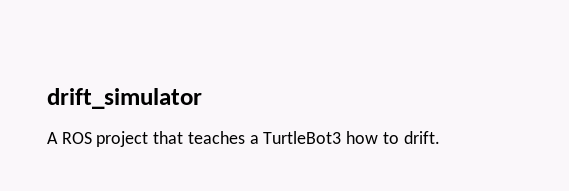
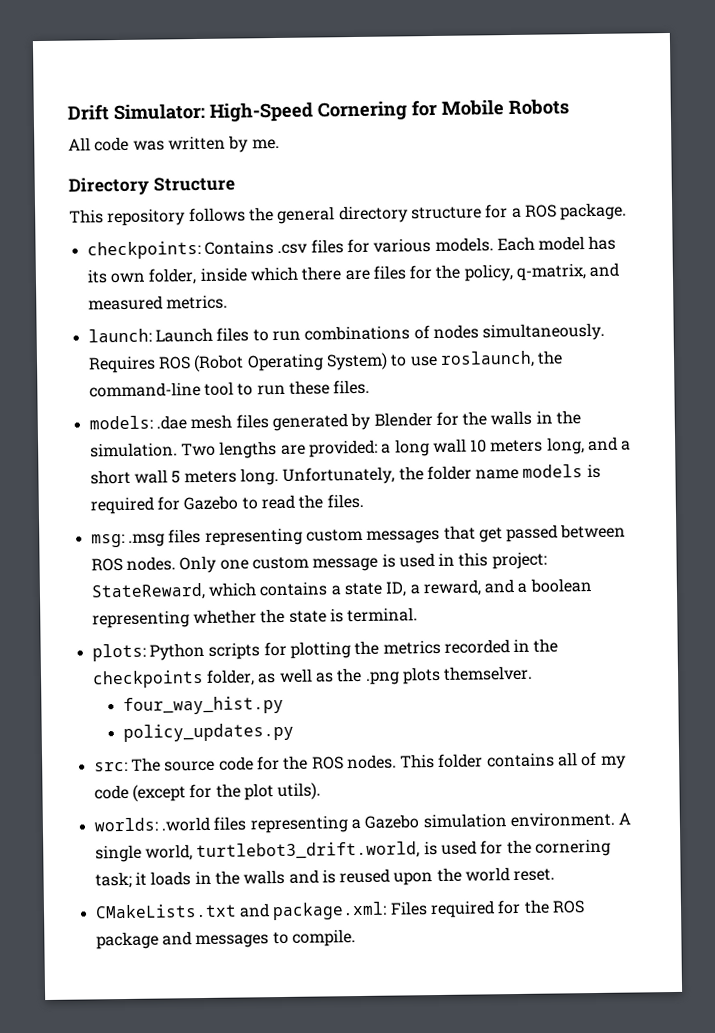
[47,88,202,109] [47,131,440,147] drift_simulator // A ROS project that teaches a TurtleBot3 how to drift. -> [67,98,569,122] [68,135,280,153] [68,176,235,196] [69,202,628,227] [86,235,617,260] [86,262,620,285] [87,294,228,311] [87,322,606,343] [87,350,564,374] [88,379,371,398] [88,410,582,432] [89,436,632,459] [89,463,601,486] [89,493,364,515] [90,523,627,548] [90,551,547,574] [90,578,592,601] [91,607,419,629] [91,638,559,662] [91,665,534,689] [122,695,284,716] [122,722,294,743] [93,751,627,772] [93,782,322,802] [93,811,632,834] [94,838,611,863] [94,867,556,889] [94,899,585,921] [95,929,356,950] Drift Simulator: High-Speed Cornering for Mobile Robots // All code was written by me. // Directory Structure // This repository follows the general directory structure for a ROS package. // checkpoints: Contains .csv files for various models. Each model has its own folder, inside which there are files for the policy, q-matrix, and measured metrics. // launch: Launch files to run combinations of nodes simultaneously. Requires ROS (Robot Operating System) to use roslaunch, the command-line tool to run these files. // models: .dae mesh files generated by Blender for the walls in the simulation. Two lengths are provided: a long wall 10 meters long, and a short wall 5 meters long. Unfortunately, the folder name models is required for Gazebo to read the files. // msg: .msg files representing custom messages that get passed between ROS nodes. Only one custom message is used in this project: StateReward, which contains a state ID, a reward, and a boolean representing whether the state is terminal. // plots: Python scripts for plotting the metrics recorded in the checkpoints folder, as well as the .png plots themselver. // four_way_hist.py // policy_updates.py // src: The source code for the ROS nodes. This folder contains all of my code (except for the plot utils). // worlds: .world files representing a Gazebo simulation environment. A single world, turtlebot3_drift.world, is used for the cornering task; it loads in the walls and is reused upon the world reset. // CMakeLists.txt and package.xml: Files required for the ROS package and messages to compile.

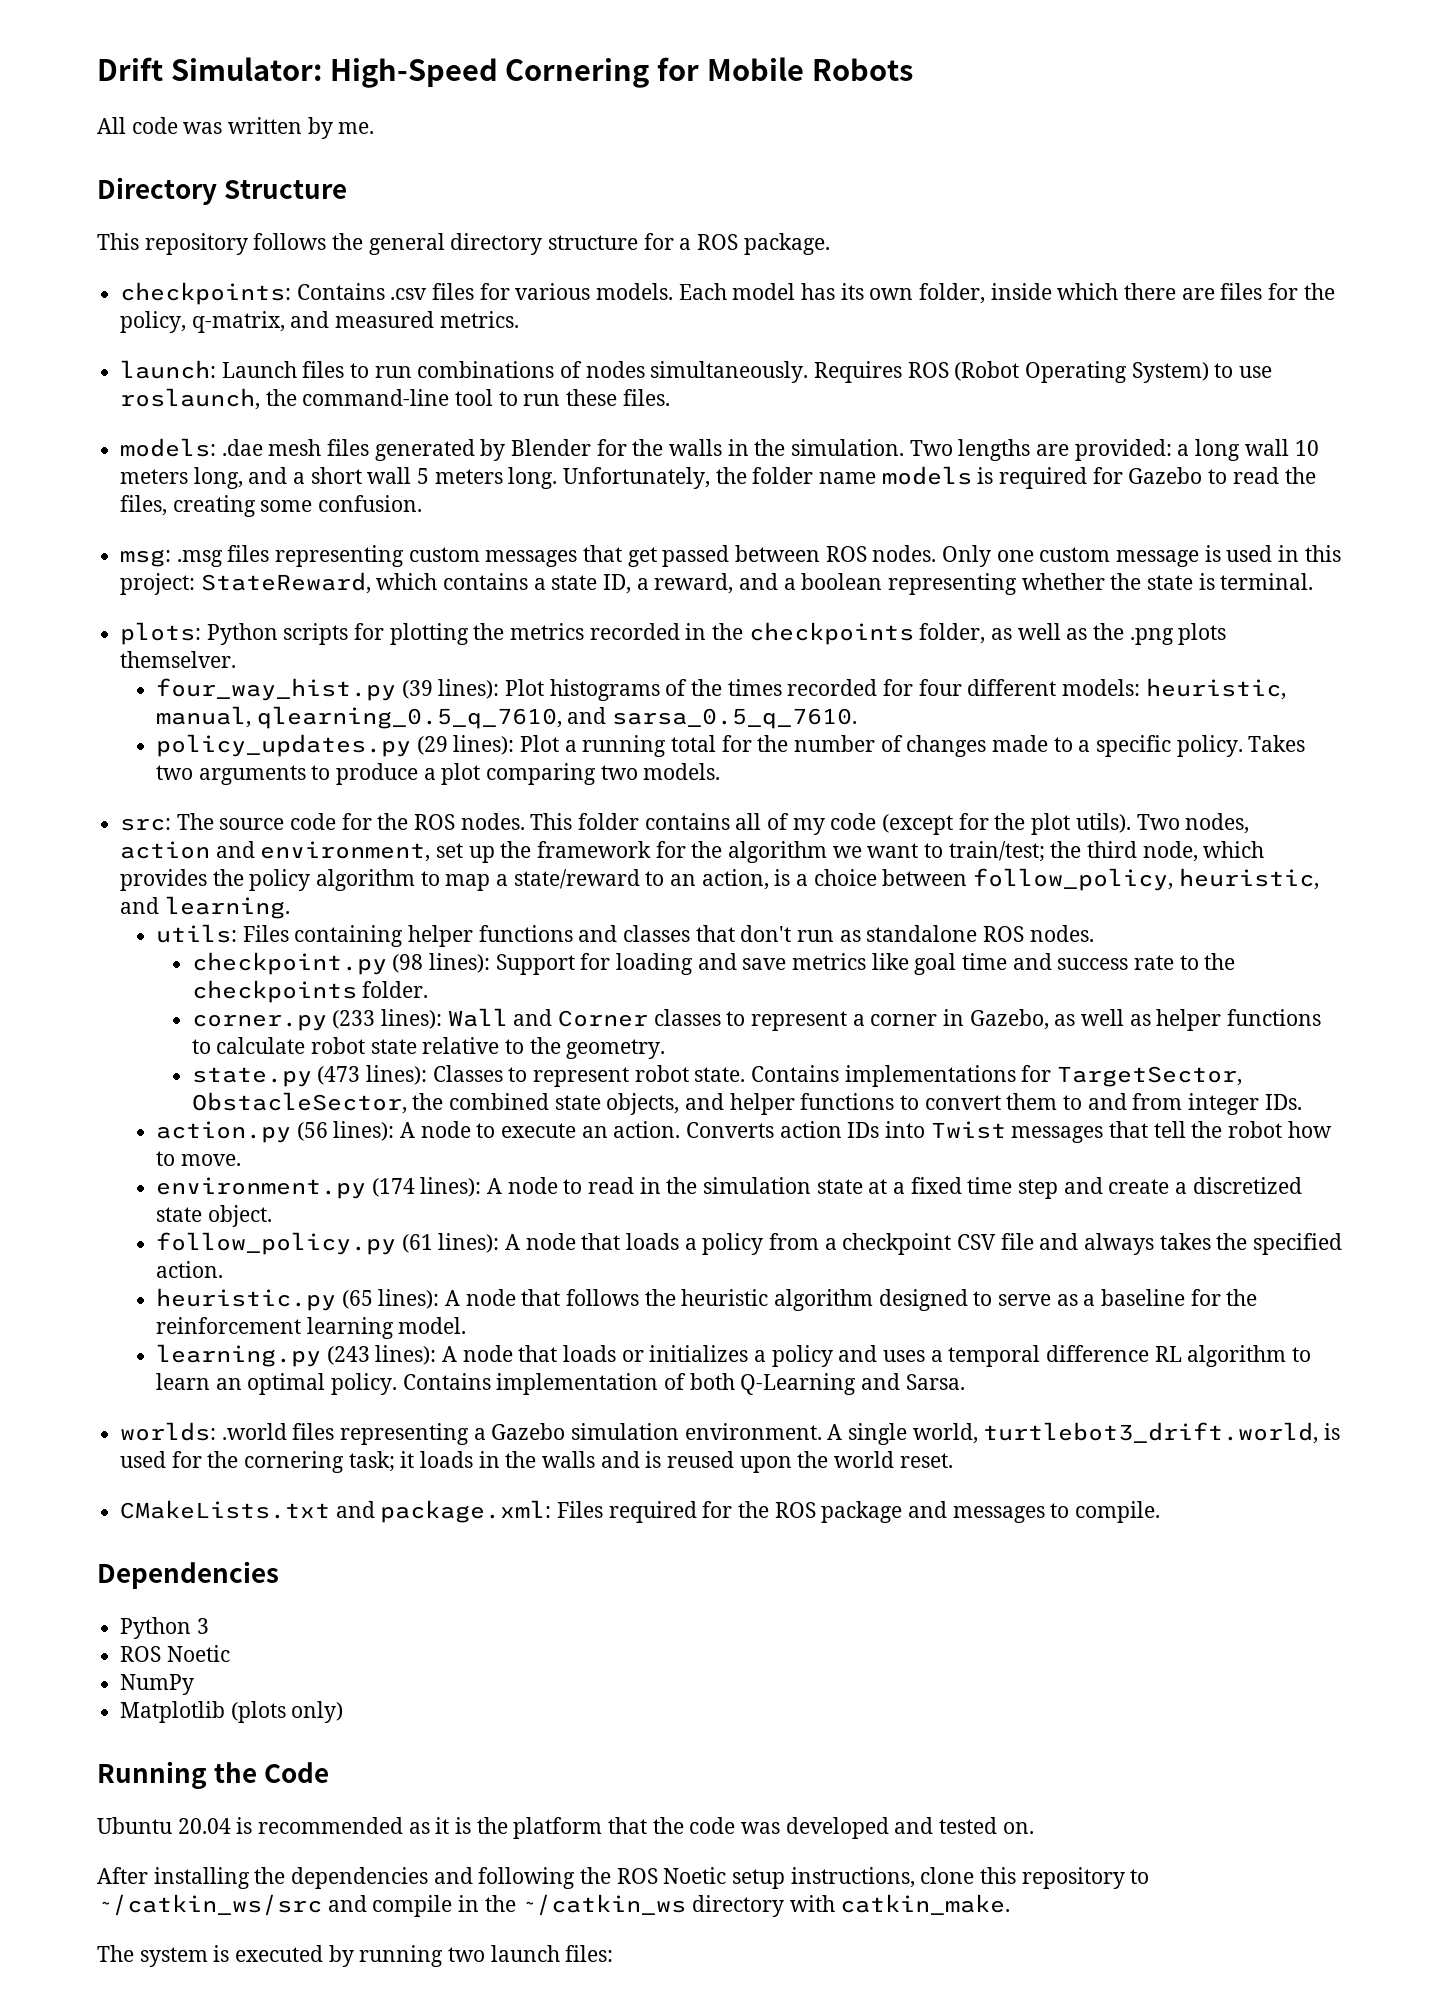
[326,493,364,509] files. -> [120,495,423,517] files, creating some confusion.
[122,722,294,743] // policy_updates.py -> [401,678,1286,701] [155,706,857,729] [155,734,1306,757] [155,763,721,785] (39 lines): Plot histograms of the times recorded for four different models: heuristic, manual, qlearning_0.5_q_7610, and sarsa_0.5_q_7610. // policy_updates.py (29 lines): Plot a running total for the number of changes made to a specific policy. Takes two arguments to produce a plot comparing two models.
(322, 791) none -> [1136,813,1250,834] [120,841,1265,863] [120,868,1319,891] [120,896,290,919] [155,924,1094,947] [191,952,1236,975] [191,980,429,1003] [191,1008,1321,1031] [191,1037,666,1059] [191,1065,1242,1087] [191,1092,1302,1115] [155,1121,1332,1143] [155,1151,241,1166] [155,1177,1302,1199] [155,1205,272,1227] [155,1232,1342,1255] [155,1261,223,1278] [155,1288,1258,1311] [155,1317,467,1339] [155,1344,1311,1367] [155,1373,965,1395] Two nodes, action and environment, set up the framework for the algorithm we want to train/test; the third node, which provides the policy algorithm to map a state/reward to an action, is a choice between follow_policy, heuristic, and learning. // utils: Files containing helper functions and classes that don't run as standalone ROS nodes. // checkpoint.py (98 lines): Support for loading and save metrics like goal time and success rate to the checkpoints folder. // corner.py (233 lines): Wall and Corner classes to represent a corner in Gazebo, as well as helper functions to calculate robot state relative to the geometry. // state.py (473 lines): Classes to represent robot state. Contains implementations for TargetSector, ObstacleSector, the combined state objects, and helper functions to convert them to and from integer IDs. // action.py (56 lines): A node to execute an action. Converts action IDs into Twist messages that tell the robot how to move. // environment.py (174 lines): A node to read in the simulation state at a fixed time step and create a discretized state object. // follow_policy.py (61 lines): A node that loads a policy from a checkpoint CSV file and always takes the specified action. // heuristic.py (65 lines): A node that follows the heuristic algorithm designed to serve as a baseline for the reinforcement learning model. // learning.py (243 lines): A node that loads or initializes a policy and uses a temporal difference RL algorithm to learn an optimal policy. Contains implementation of both Q-Learning and Sarsa.
(356, 938) none -> [97,1561,279,1589] [120,1617,209,1639] [120,1645,230,1662] [120,1674,195,1695] [120,1701,344,1723] [97,1761,330,1789] [97,1817,1034,1839] [97,1867,1150,1889] [97,1894,1011,1917] [97,1945,614,1967] // Dependencies // Python 3 // ROS Noetic // NumPy // Matplotlib (plots only) // Running the Code // Ubuntu 20.04 is recommended as it is the platform that the code was developed and tested on. // After installing the dependencies and following the ROS Noetic setup instructions, clone this repository to ~/catkin_ws/src and compile in the ~/catkin_ws directory with catkin_make. // The system is executed by running two launch files:

